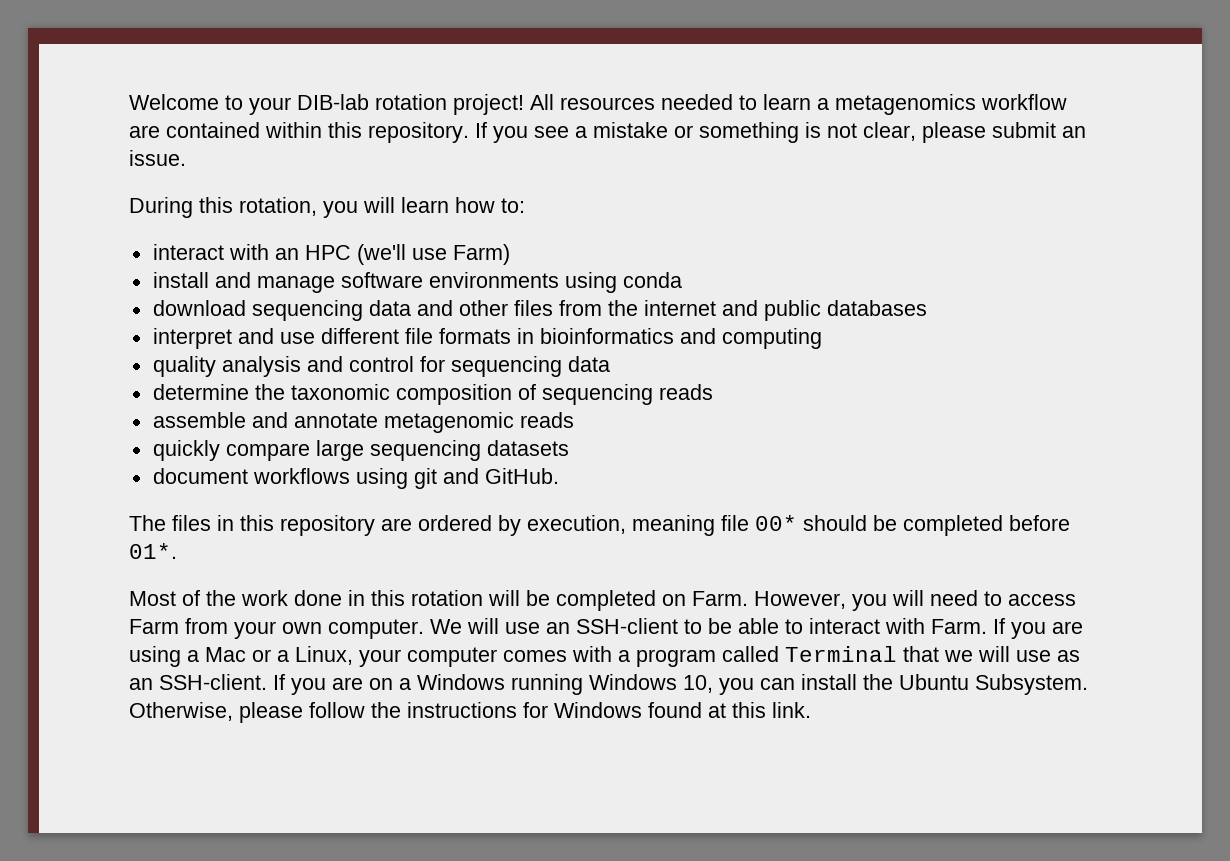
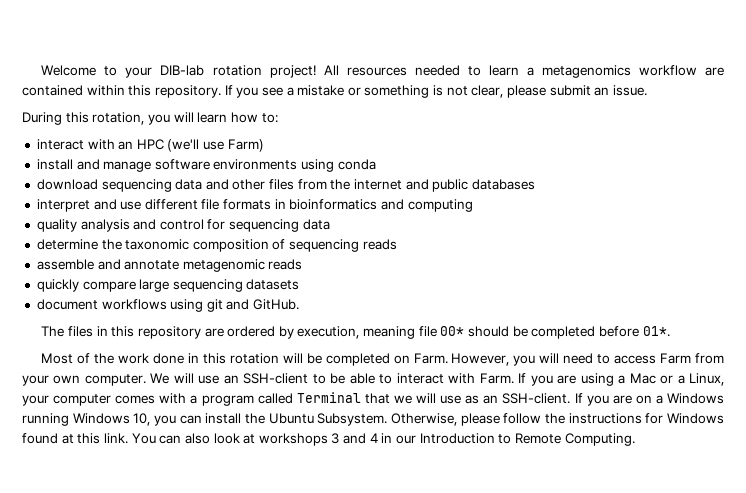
(811, 710) none -> [131,433,635,446] You can also look at workshops 3 and 4 in our Introduction to Remote Computing.

